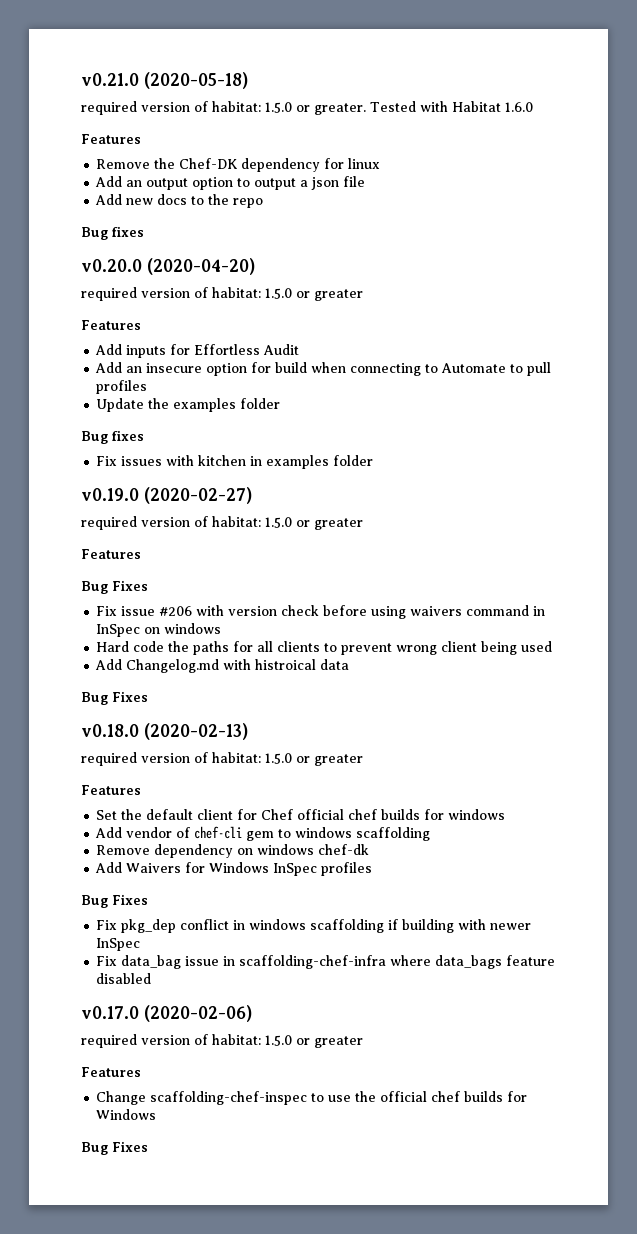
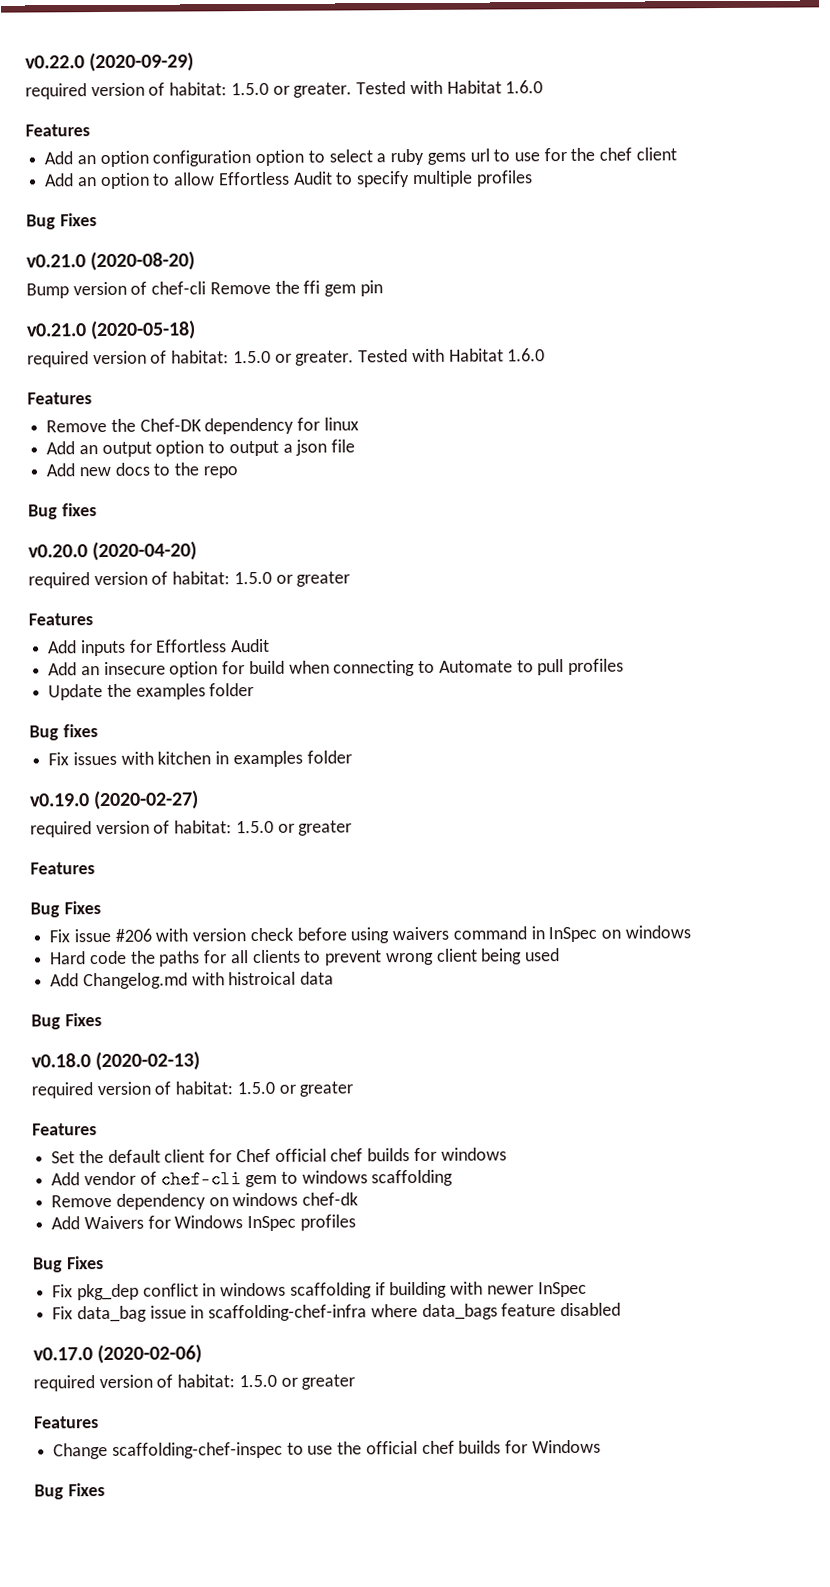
(81, 79) none -> [25,52,195,73] [25,80,544,100] [25,124,90,137] [44,147,677,168] [44,170,533,190] [26,213,97,230] [26,251,196,272] [26,280,383,299] v0.22.0 (2020-09-29) // required version of habitat: 1.5.0 or greater. Tested with Habitat 1.6.0 // Features // Add an option configuration option to select a ruby gems url to use for the chef client // Add an option to allow Effortless Audit to specify multiple profiles // Bug Fixes // v0.21.0 (2020-08-20) // Bump version of chef-cli Remove the ffi gem pin //

